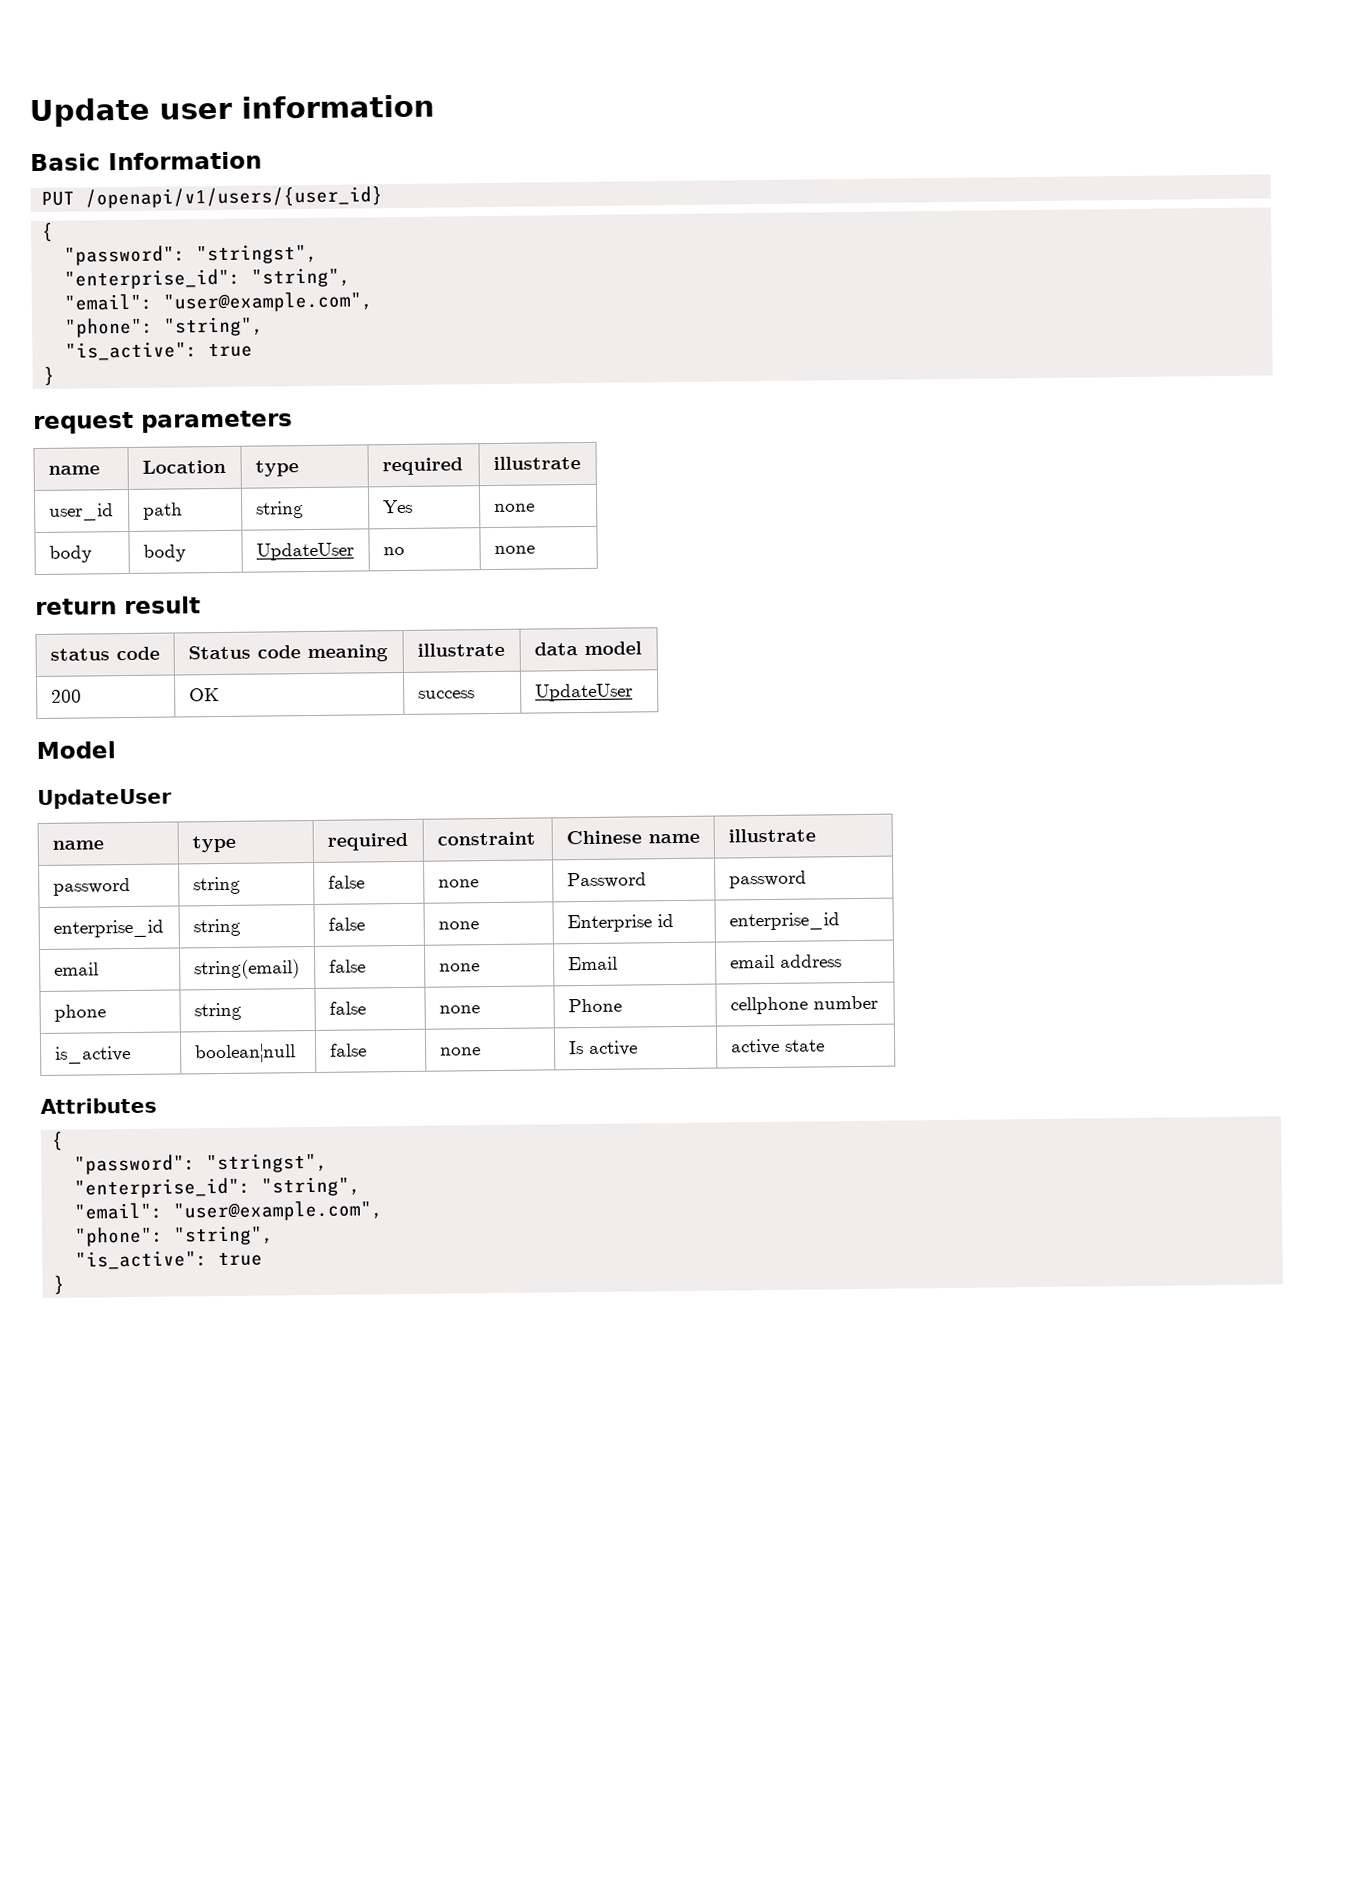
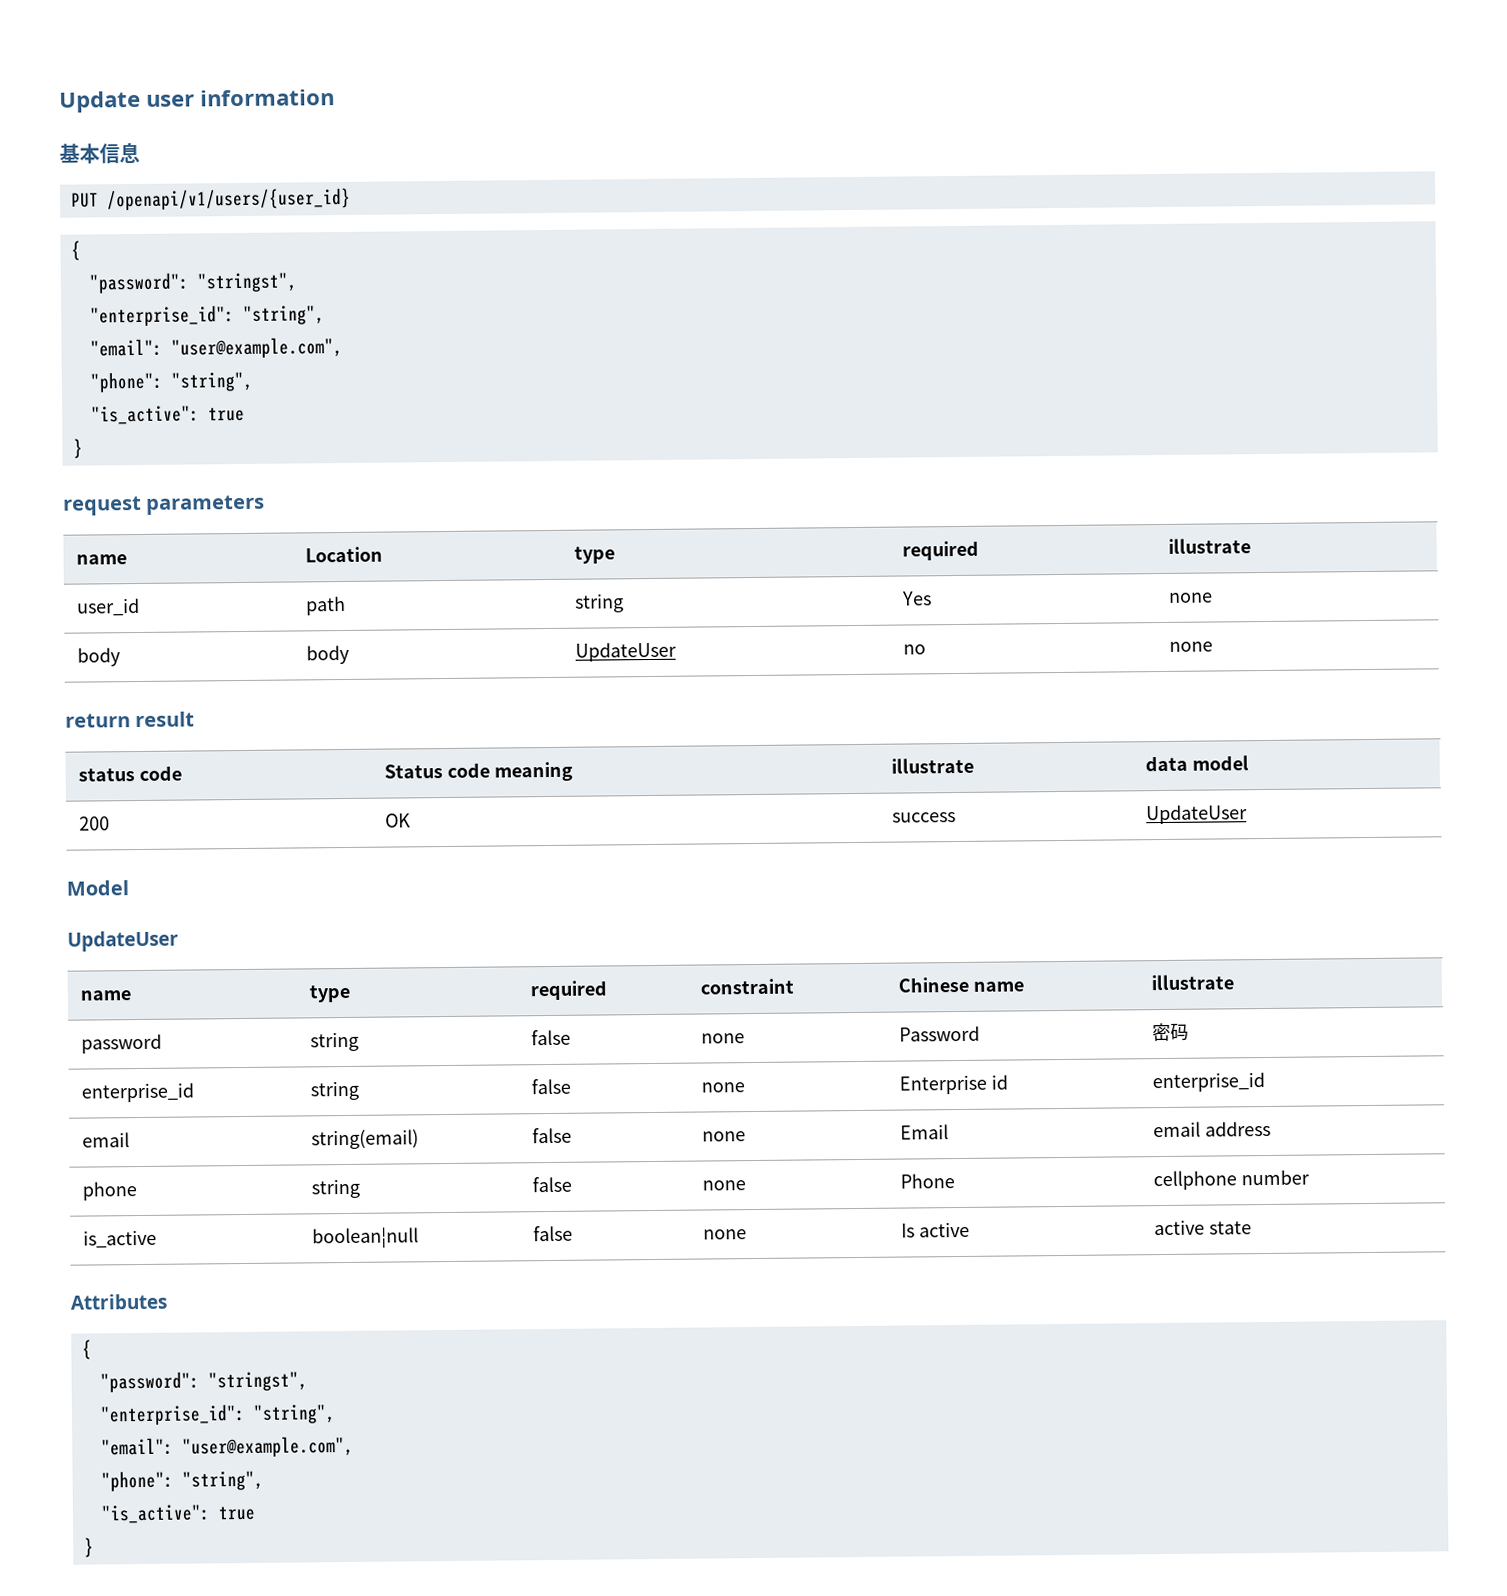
[30,151,262,172] Basic Information -> [59,141,140,164] 基本信息
[728,870,807,889] password -> [1151,1022,1189,1042] 密码

